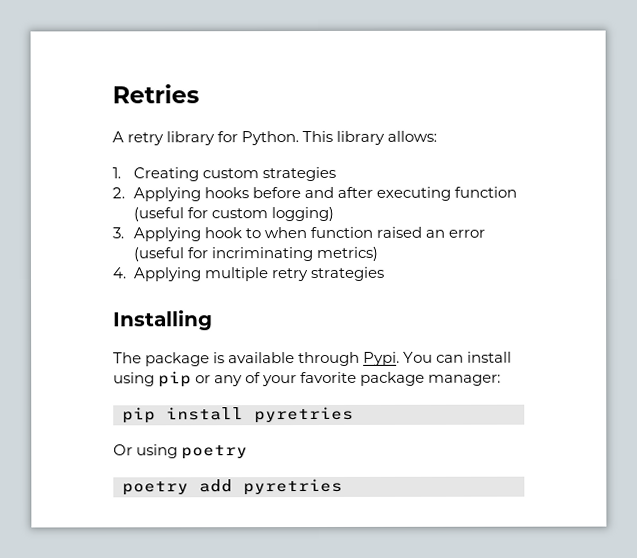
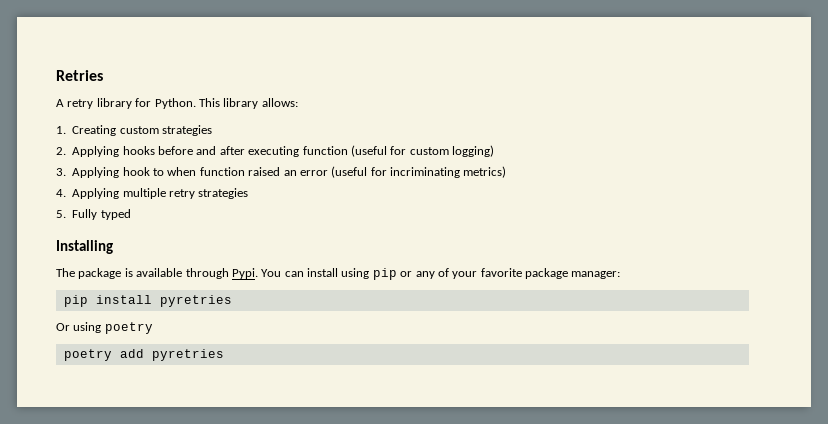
(386, 274) none -> [56,209,131,220] // 5. Fully typed

